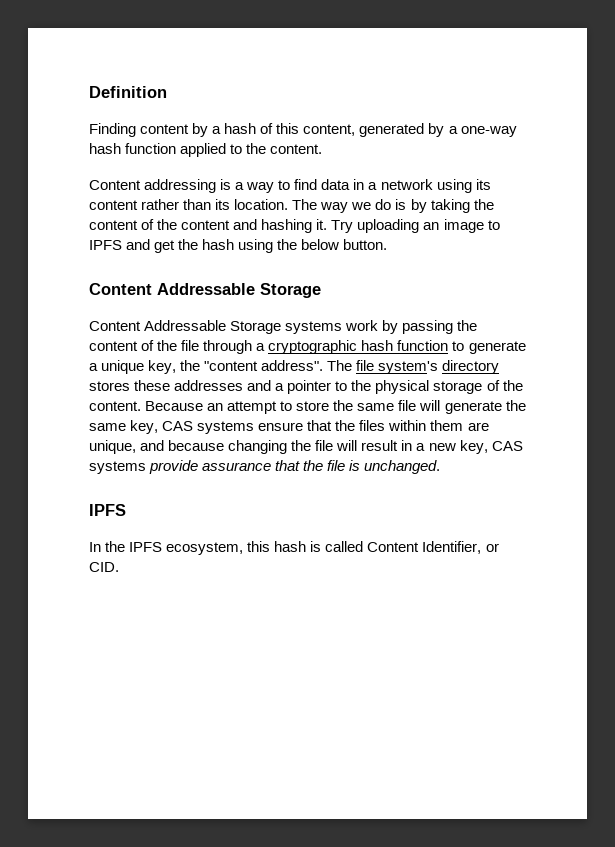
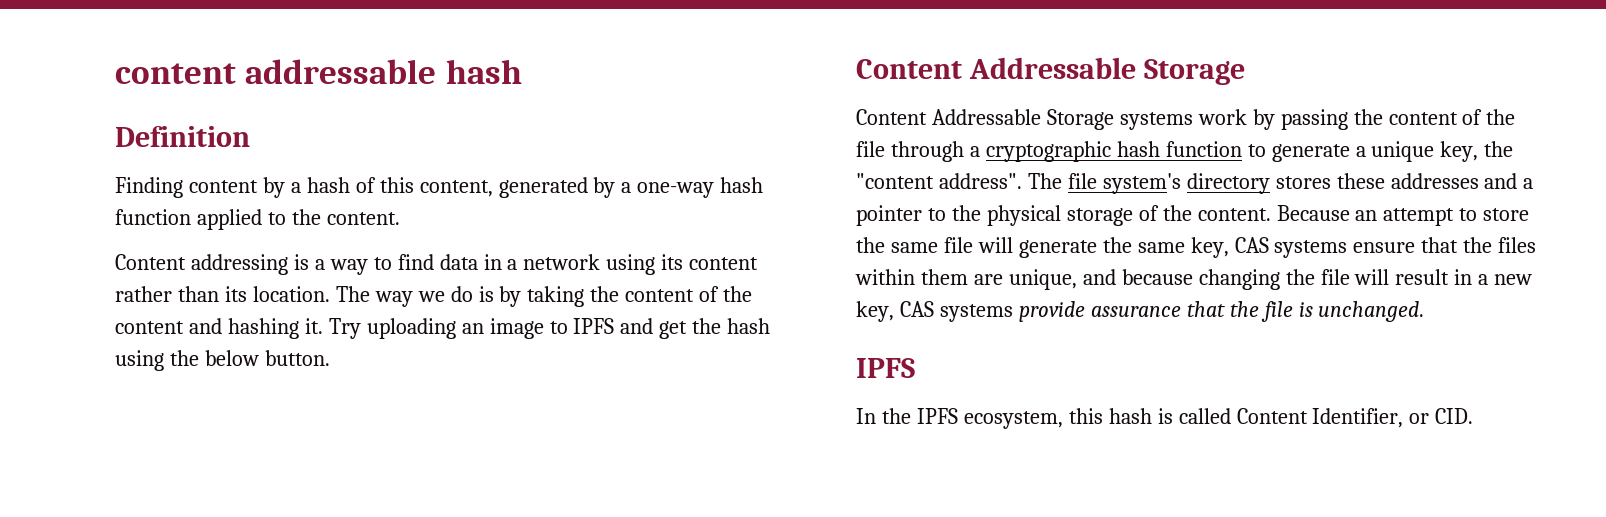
(89, 92) none -> [115,59,522,84] content addressable hash //

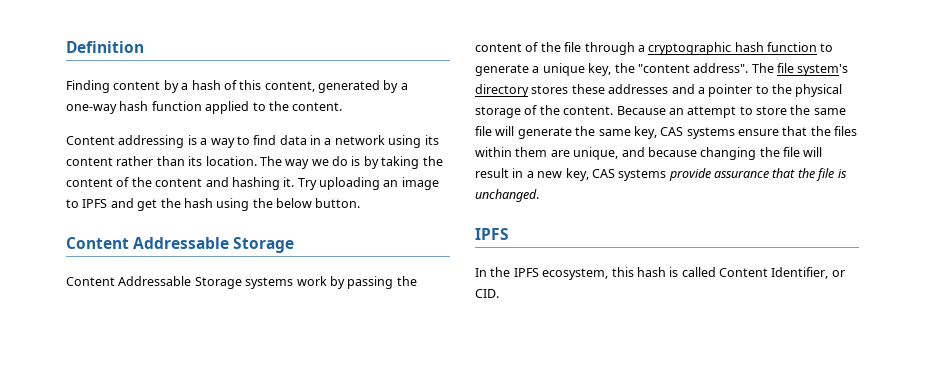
[115,59,522,84] content addressable hash // -> (66, 47) none

